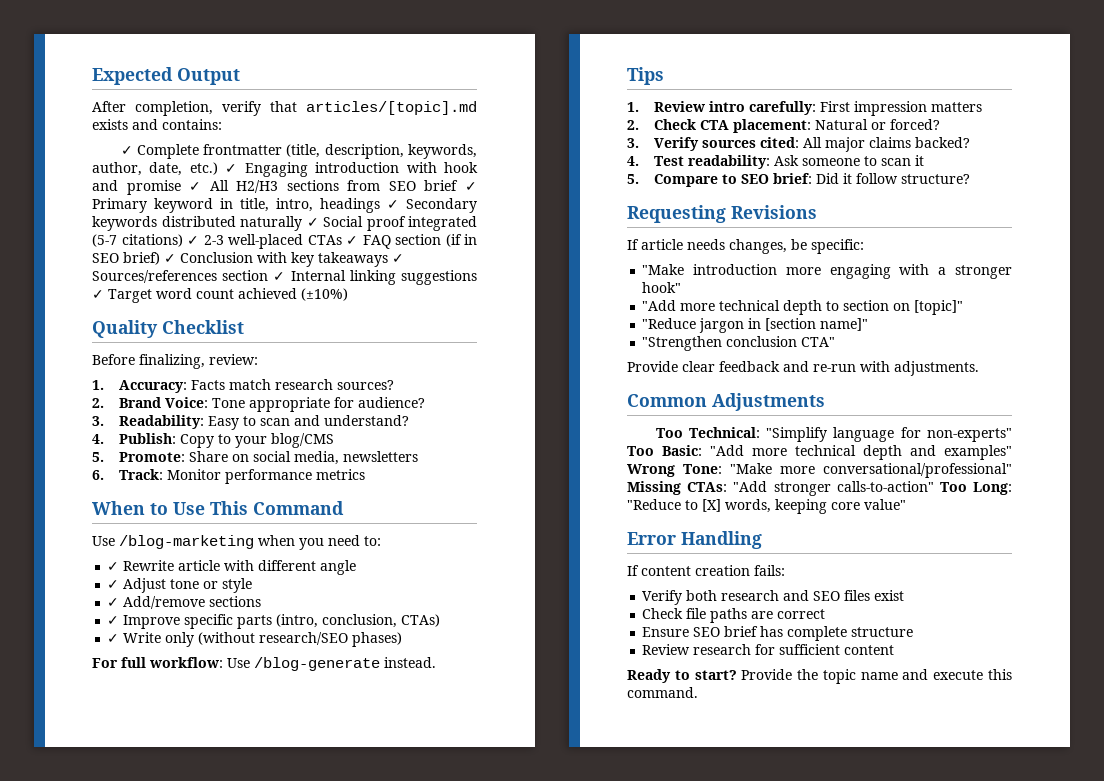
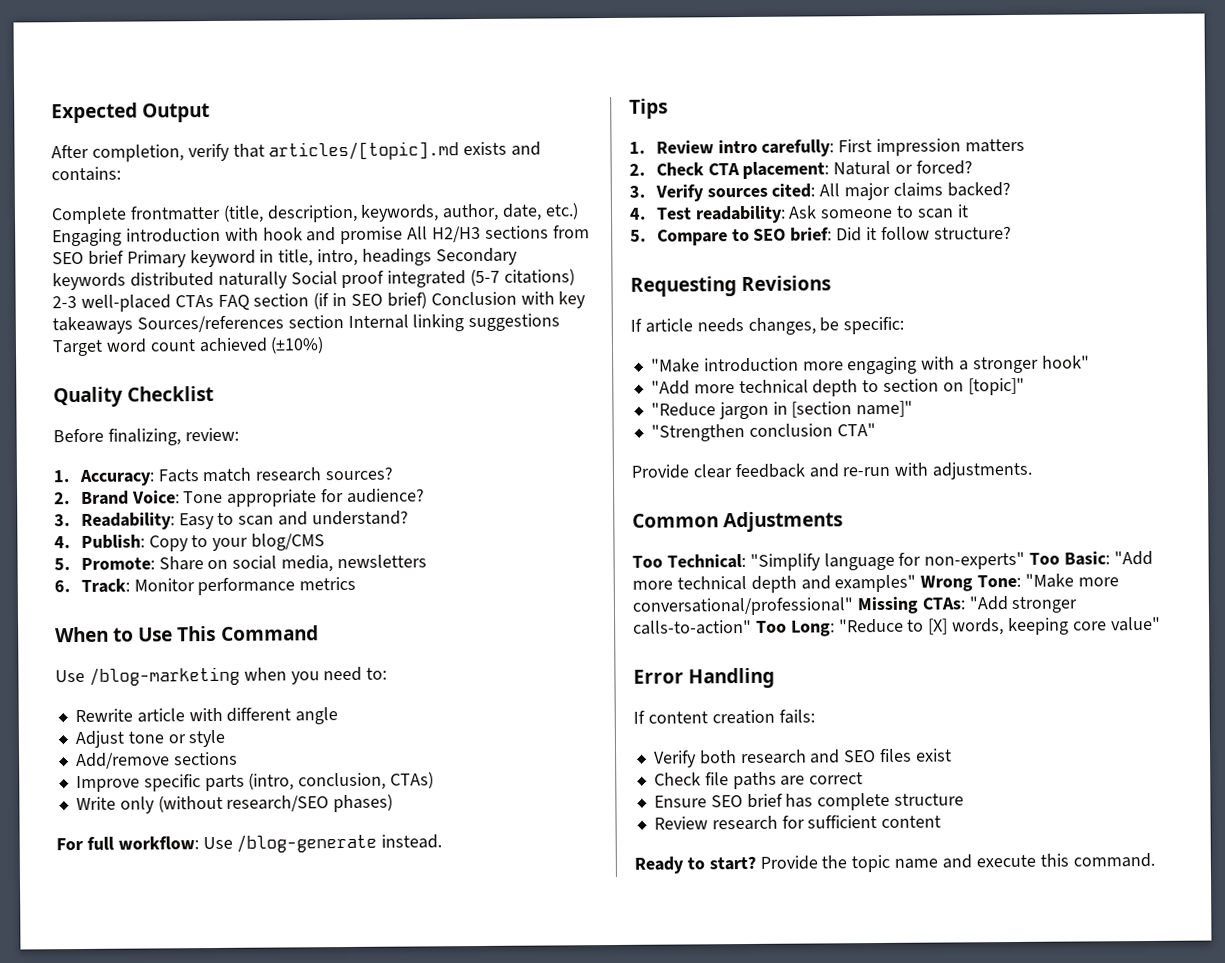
[120,146,133,155] ✓ -> (121, 174) none
[225,164,238,173] ✓ -> (580, 211) none
[189,182,202,191] ✓ -> (404, 235) none
[464,182,477,191] ✓ -> (124, 257) none
[387,200,399,209] ✓ -> (433, 257) none
[306,218,319,227] ✓ -> (288, 280) none
[187,236,199,245] ✓ -> (576, 277) none
[346,236,358,245] ✓ -> (214, 301) none
[164,254,176,263] ✓ -> (427, 300) none
[392,254,404,263] ✓ -> (133, 325) none
[273,272,286,281] ✓ -> (344, 322) none
[92,290,104,299] ✓ -> (561, 322) none
[107,562,120,571] ✓ -> (388, 673) none
[107,580,120,589] ✓ -> (339, 716) none
[107,598,120,607] ✓ -> (226, 738) none
[107,616,120,625] ✓ -> (238, 758) none
[107,634,120,643] ✓ -> (435, 780) none

